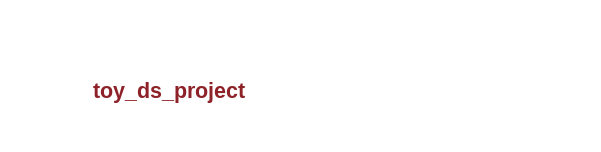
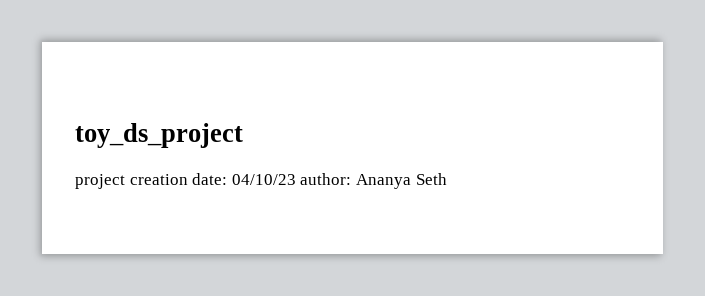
(245, 92) none -> [75,173,447,189] // project creation date: 04/10/23 author: Ananya Seth

